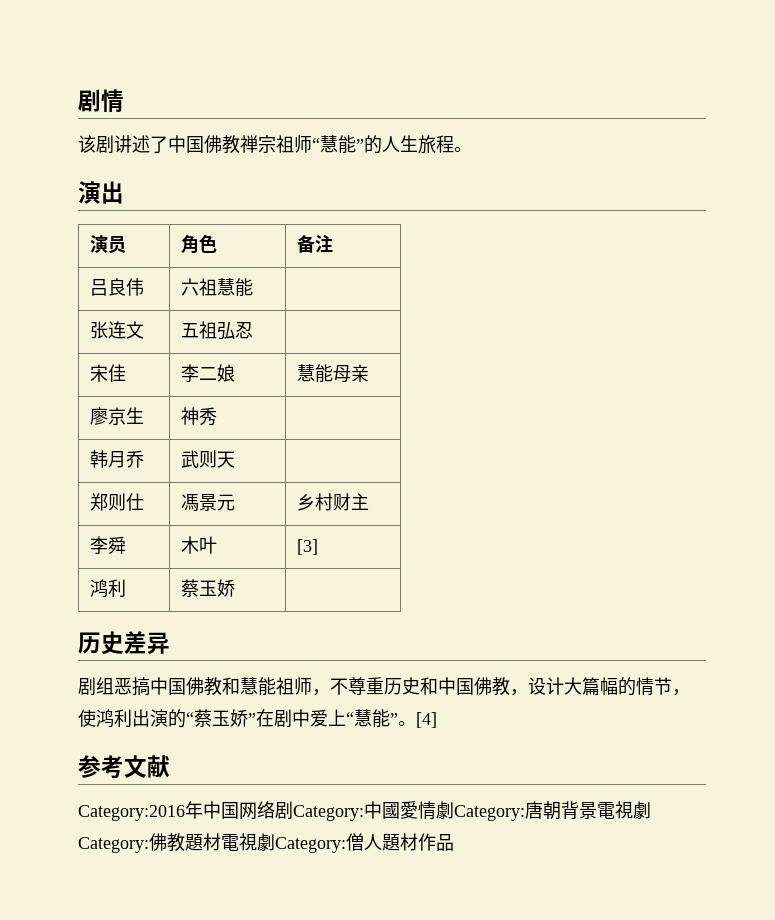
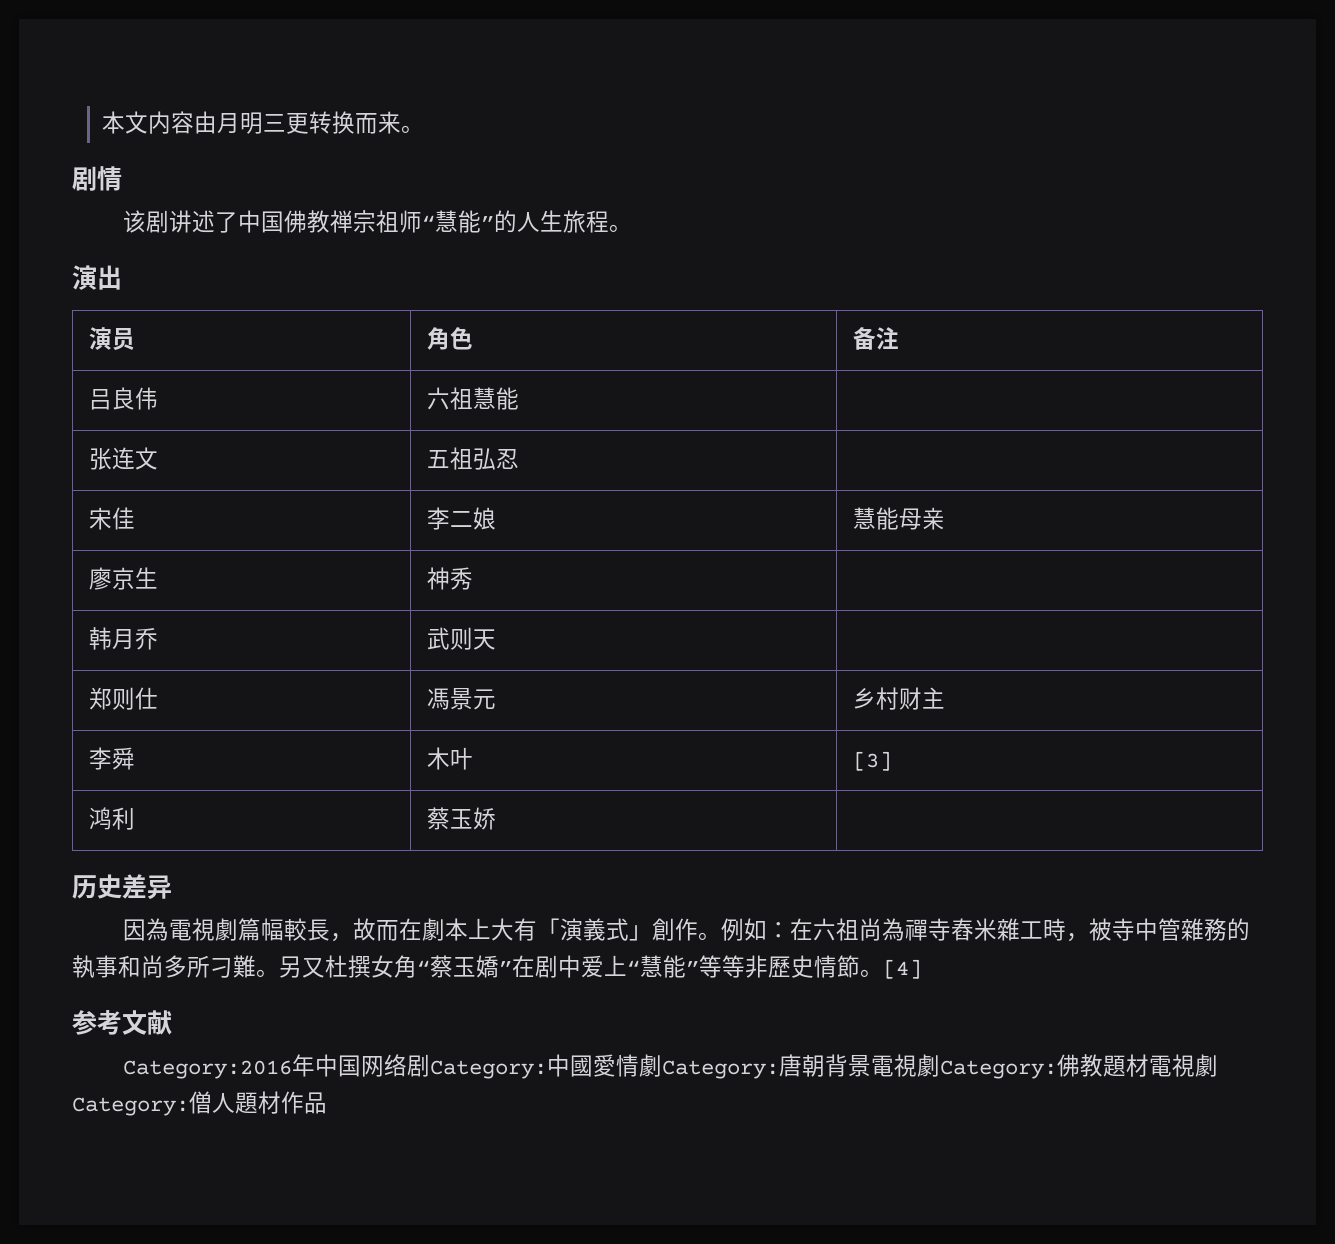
(78, 100) none -> [102,111,425,134] 本文内容由月明三更转换而来。 //
[78,677,690,696] [78,709,186,728] 剧组恶搞中国佛教和慧能祖师，不尊重历史和中国佛教，设计大篇幅的情节，使鸿利出演的 -> [122,918,1250,942] [72,955,417,979] 因為電視劇篇幅較長，故而在劇本上大有「演義式」創作。例如：在六祖尚為禪寺舂米雜工時，被寺中管雜務的執事和尚多所刁難。另又杜撰女角
[230,709,248,727] 娇 -> [476,955,499,978] 嬌
(398, 719) none -> [699,955,860,978] 等等非歷史情節

